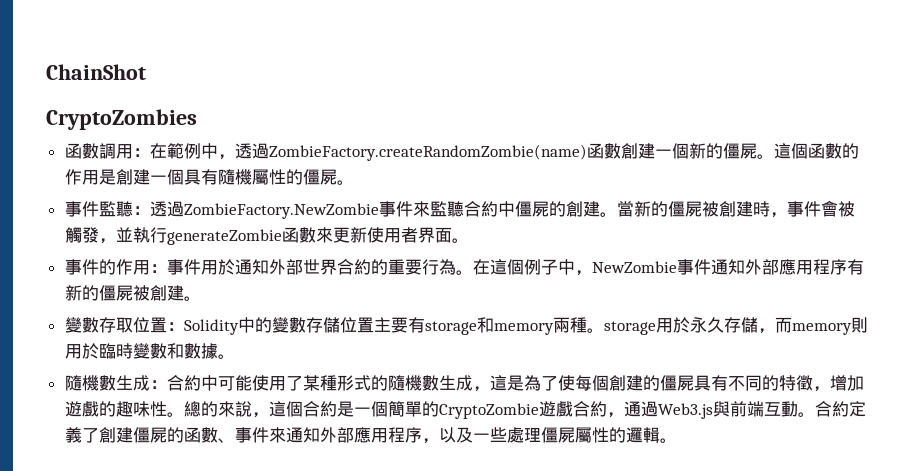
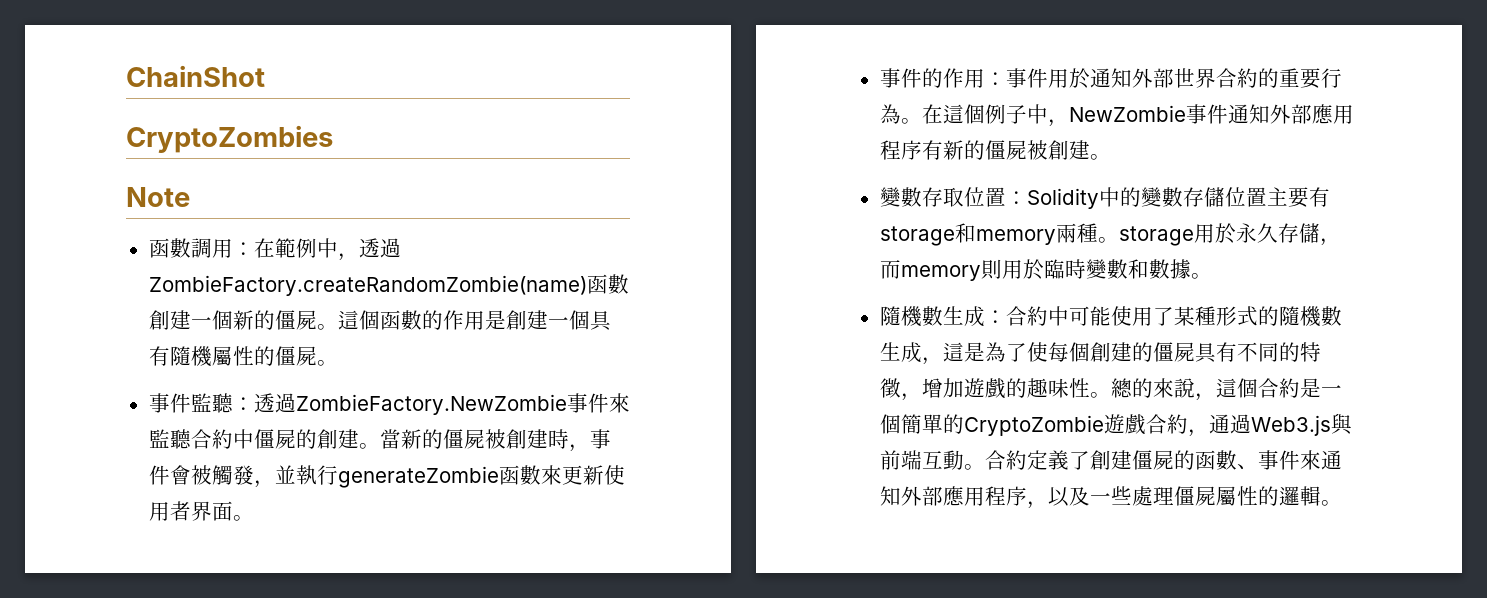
(197, 119) none -> [126,187,190,207] // Note

